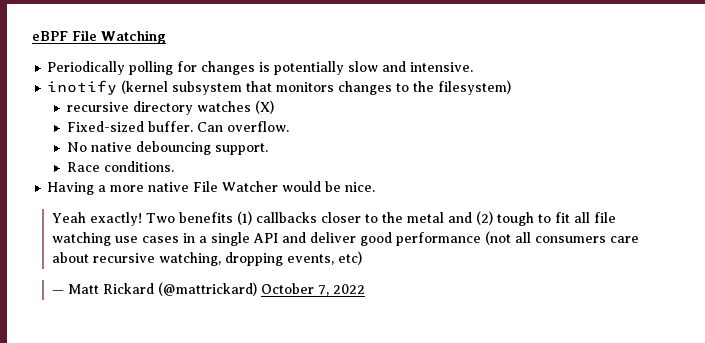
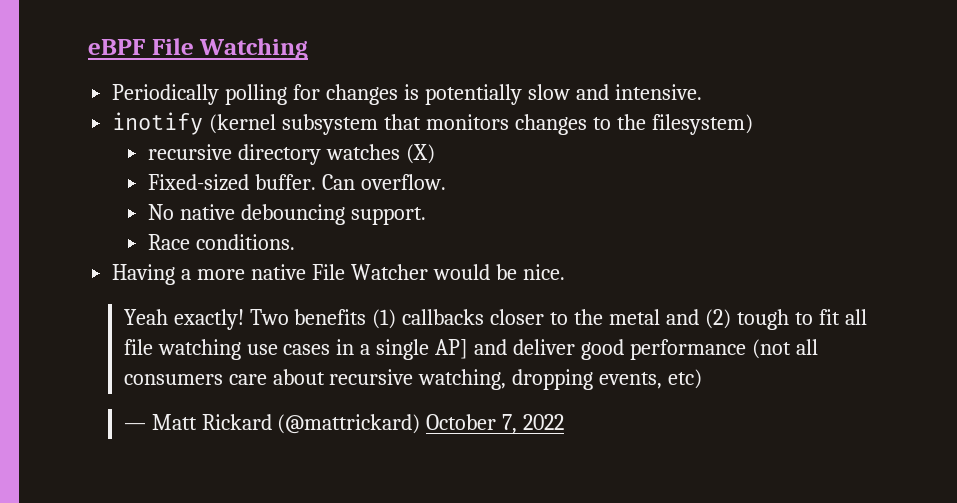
[252,233,278,243] API -> [435,339,469,359] AP]

